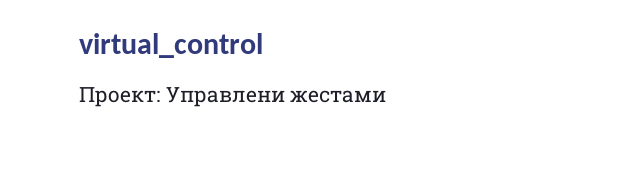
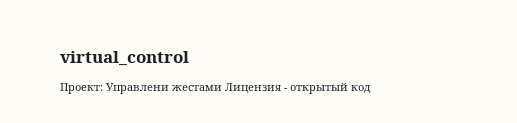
(387, 96) none -> [225,83,371,94] Лицензия - открытый код

